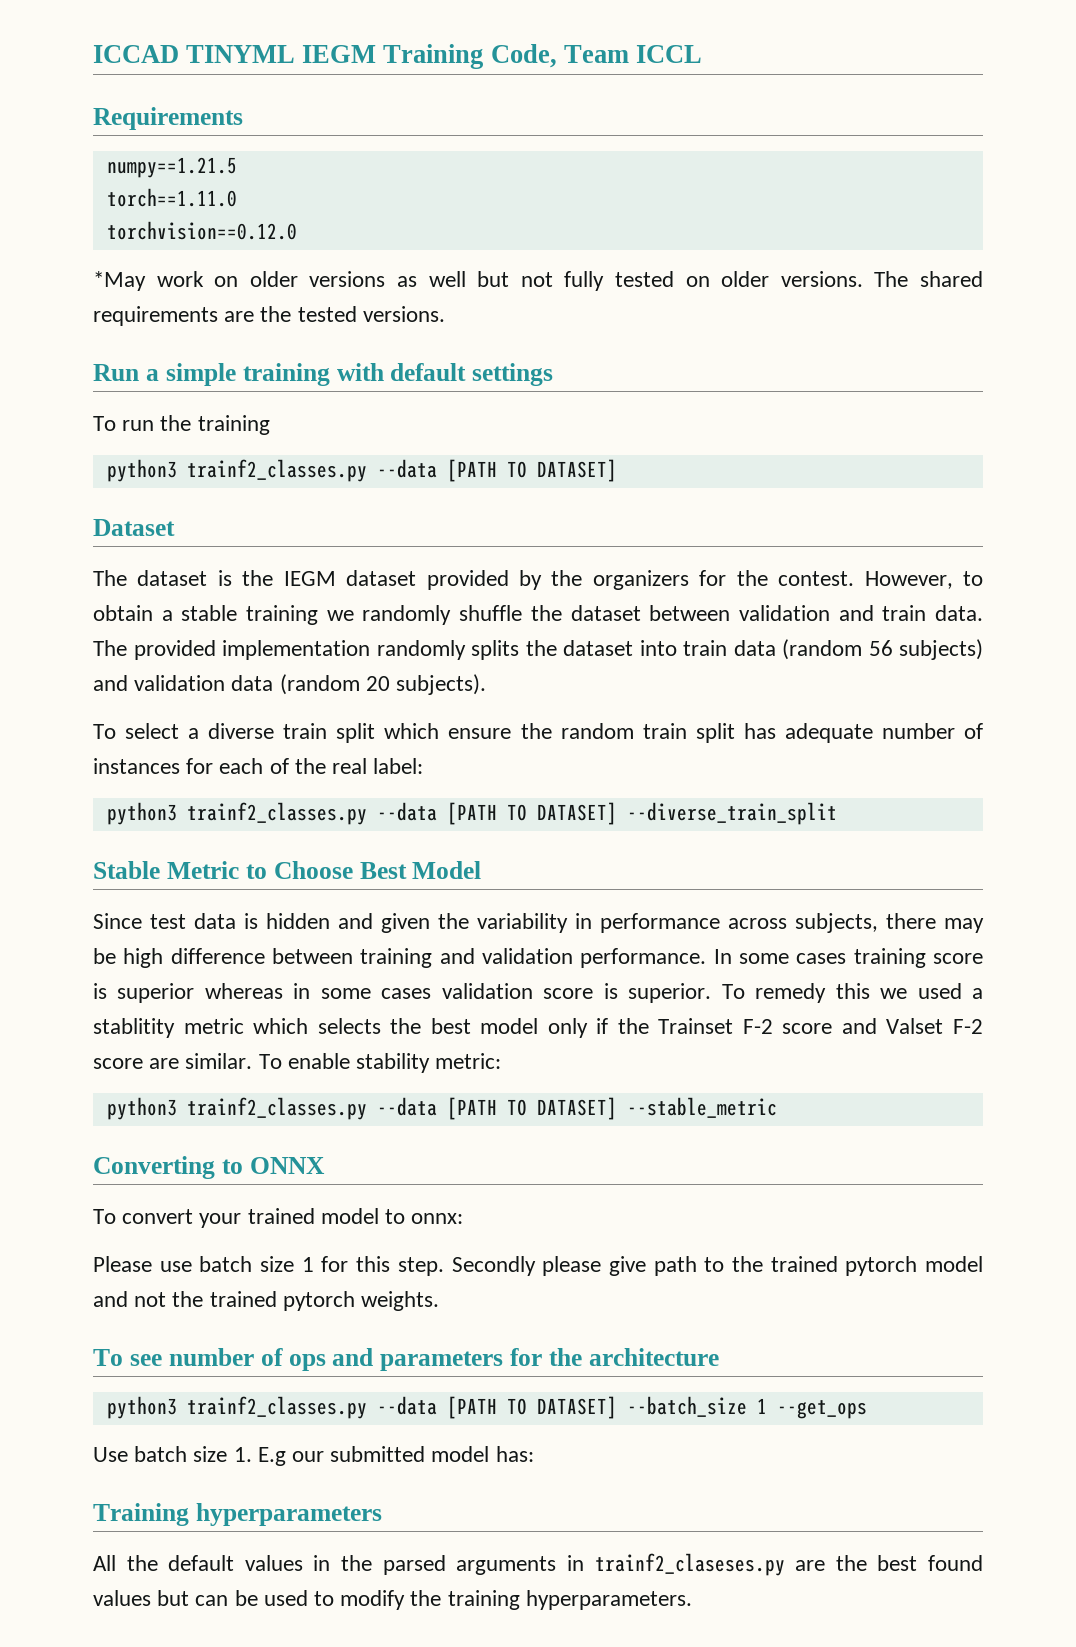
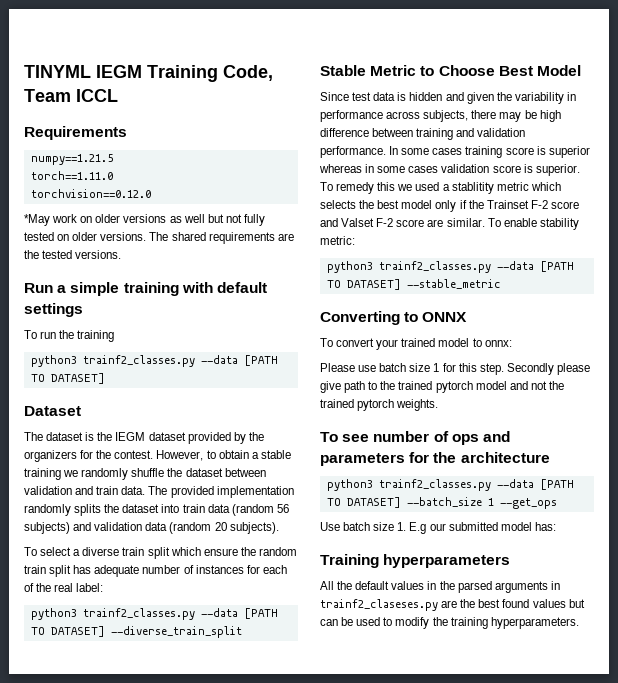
[93,45,179,63] ICCAD -> (24, 71) none

